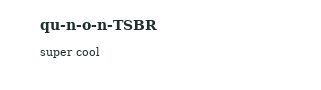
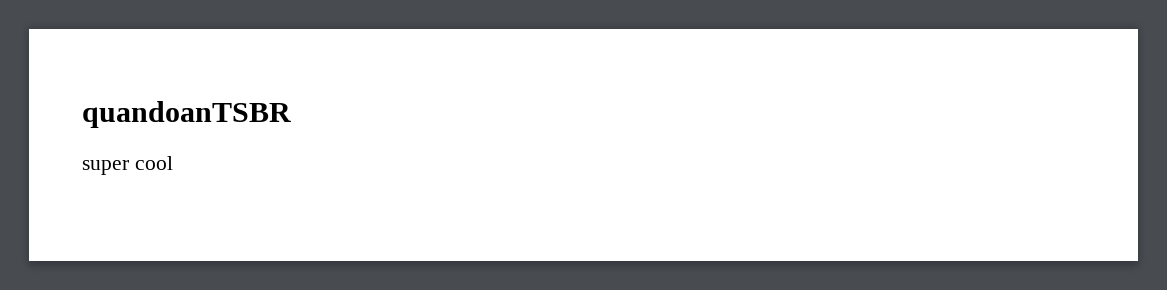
[40,20,157,33] qu-n-o-n-TSBR -> [82,101,291,128] quandoanTSBR

